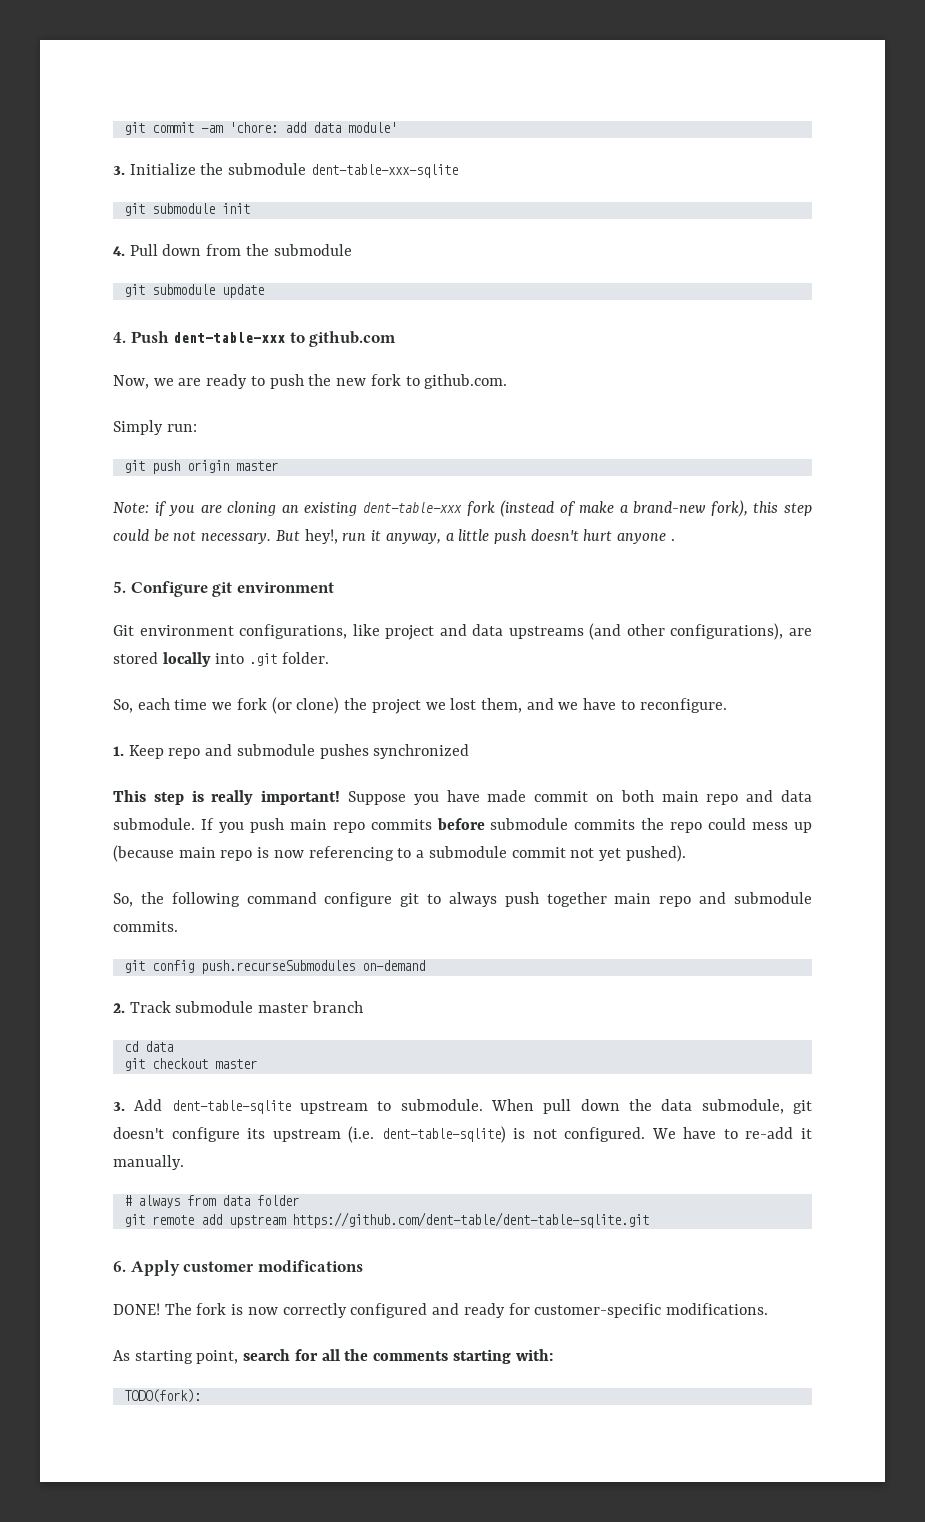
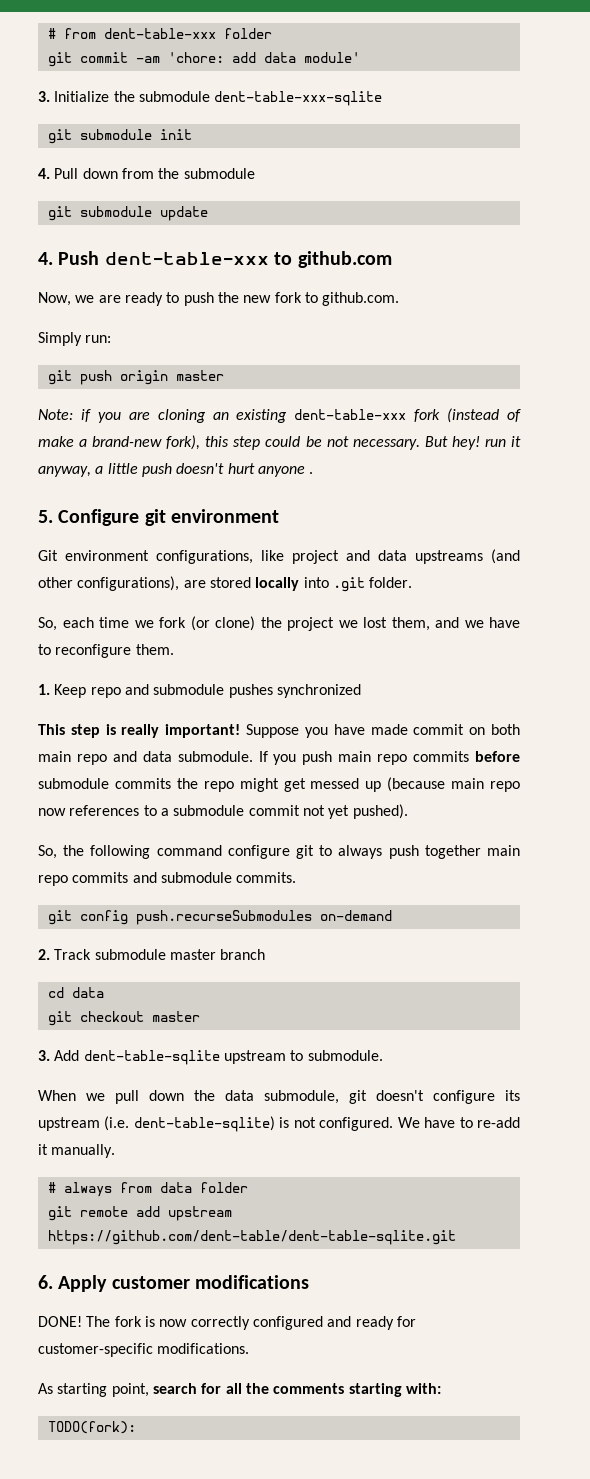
(123, 128) none -> [47,28,272,39] # from dent-table-xxx folder //
[304,529,338,544] hey!, -> [451,436,480,450] hey!
[639,698,727,713] reconfigure. -> [55,644,174,658] reconfigure them.
[708,818,789,830] could mess -> [239,778,360,792] might get messed
[257,846,394,861] is now referencing -> [38,805,140,816] now references
(692, 901) none -> [72,872,129,883] commits
[490,1099,534,1111] When -> [38,1090,105,1101] // When we

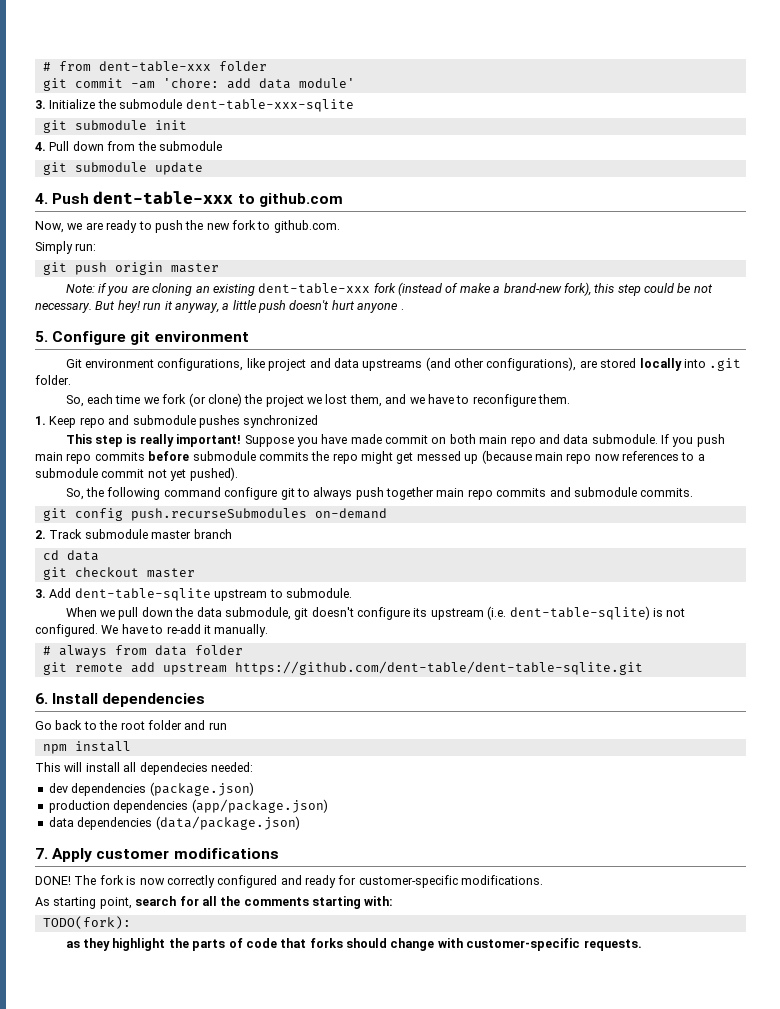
(53, 1282) none -> [52,693,206,707] [35,720,227,730] [42,741,131,754] [35,762,253,775] [48,782,254,796] [48,799,328,813] [48,816,300,830] [35,848,48,859] Install dependencies // Go back to the root folder and run // npm install // This will install all dependecies needed: // dev dependencies (package.json) // production dependencies (app/package.json) // data dependencies (data/package.json) // 7.
(136, 1427) none -> [65,938,642,951] // as they highlight the parts of code that forks should change with customer-specific requests.

